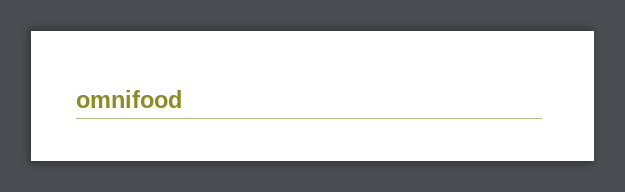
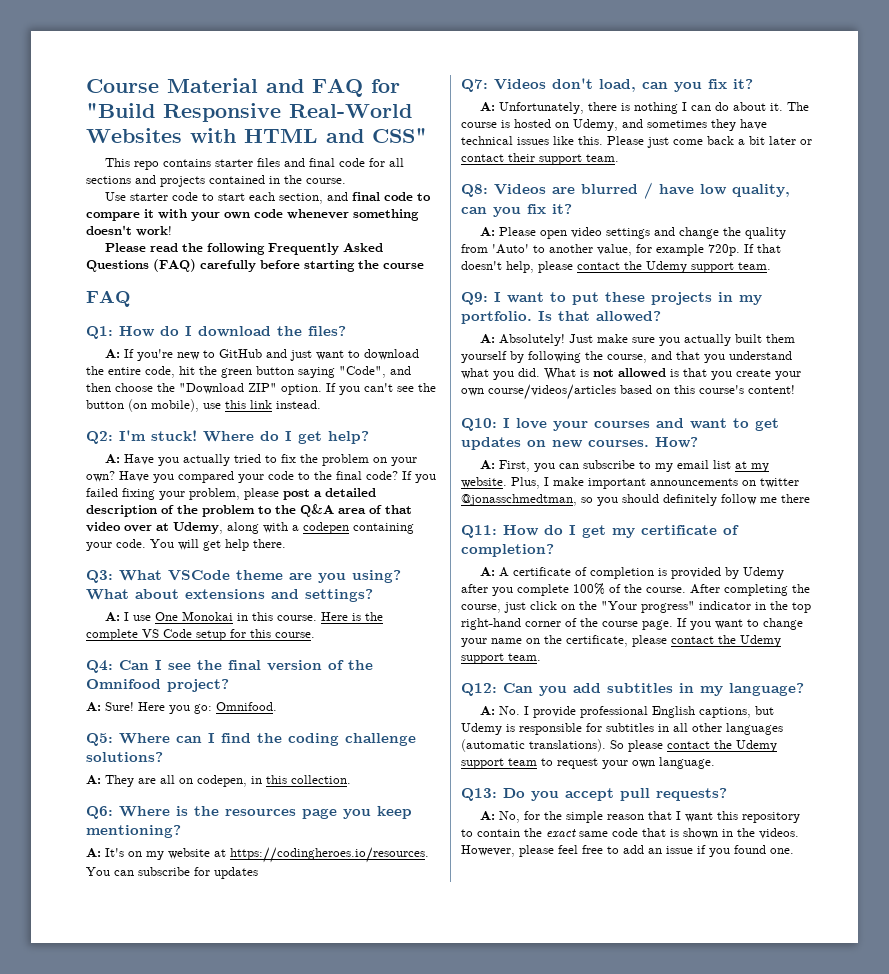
[76,90,182,108] omnifood -> [86,78,400,97] [86,103,412,122] [86,128,427,143] [105,158,405,170] [86,175,346,187] [105,192,432,204] [86,209,419,221] [86,225,172,236] [105,243,384,255] [86,259,424,272] [86,290,131,307] [86,326,346,339] [105,349,420,361] [86,366,411,378] [86,383,436,395] [86,399,321,412] [86,430,369,444] [105,454,418,466] [86,471,436,483] [86,488,376,500] [86,504,412,517] [86,522,414,534] [86,539,286,551] [86,570,401,583] [86,589,373,602] [105,611,384,621] [86,629,315,641] [86,660,373,673] [86,679,229,692] [86,702,277,714] [86,733,416,746] [86,752,163,762] [86,775,351,787] [86,806,412,819] [86,825,181,838] [86,847,429,863] [86,867,258,879] [461,78,753,92] [480,102,810,114] [461,119,767,131] [461,136,812,148] [461,153,619,165] [461,182,790,199] [461,204,572,217] [480,227,787,239] [461,244,781,256] [461,261,771,273] [461,292,762,305] [461,311,661,324] [480,334,796,346] [461,351,792,363] [461,368,801,380] [461,384,795,400] [461,418,779,431] [461,437,698,450] [480,460,770,472] [461,477,799,489] [461,494,810,506] [461,525,739,538] [461,544,554,557] [480,567,785,579] [461,583,810,596] [461,601,811,613] [461,618,803,630] [461,635,781,647] [461,653,541,664] [461,683,804,696] [480,706,775,718] [461,723,783,735] [461,739,777,752] [461,757,715,769] [461,788,727,801] [480,811,801,823] [461,828,799,839] [461,845,794,857] Course Material and FAQ for "Build Responsive Real-World Websites with HTML and CSS" // This repo contains starter files and final code for all sections and projects contained in the course. // Use starter code to start each section, and final code to compare it with your own code whenever something doesn't work! // Please read the following Frequently Asked Questions (FAQ) carefully before starting the course // FAQ // Q1: How do I download the files? // A: If you're new to GitHub and just want to download the entire code, hit the green button saying "Code", and then choose the "Download ZIP" option. If you can't see the button (on mobile), use this link instead. // Q2: I'm stuck! Where do I get help? // A: Have you actually tried to fix the problem on your own? Have you compared your code to the final code? If you failed fixing your problem, please post a detailed description of the problem to the Q&A area of that video over at Udemy, along with a codepen containing your code. You will get help there. // Q3: What VSCode theme are you using? What about extensions and settings? // A: I use One Monokai in this course. Here is the complete VS Code setup for this course. // Q4: Can I see the final version of the Omnifood project? // A: Sure! Here you go: Omnifood. // Q5: Where can I find the coding challenge solutions? // A: They are all on codepen, in this collection. // Q6: Where is the resources page you keep mentioning? // A: It's on my website at https://codingheroes.io/resources. You can subscribe for updates // Q7: Videos don't load, can you fix it? // A: Unfortunately, there is nothing I can do about it. The course is hosted on Udemy, and sometimes they have technical issues like this. Please just come back a bit later or contact their support team. // Q8: Videos are blurred / have low quality, can you fix it? // A: Please open video settings and change the quality from 'Auto' to another value, for example 720p. If that doesn't help, please contact the Udemy support team. // Q9: I want to put these projects in my portfolio. Is that allowed? // A: Absolutely! Just make sure you actually built them yourself by following the course, and that you understand what you did. What is not allowed is that you create your own course/videos/articles based on this course's content! // Q10: I love your courses and want to get updates on new courses. How? // A: First, you can subscribe to my email list at my website. Plus, I make important announcements on twitter @jonasschmedtman, so you should definitely follow me there // Q11: How do I get my certificate of completion? // A: A certificate of completion is provided by Udemy after you complete 100% of the course. After completing the course, just click on the "Your progress" indicator in the top right-hand corner of the course page. If you want to change your name on the certificate, please contact the Udemy support team. // Q12: Can you add subtitles in my language? // A: No. I provide professional English captions, but Udemy is responsible for subtitles in all other languages (automatic translations). So please contact the Udemy support team to request your own language. // Q13: Do you accept pull requests? // A: No, for the simple reason that I want this repository to contain the exact same code that is shown in the videos. However, please feel free to add an issue if you found one.

